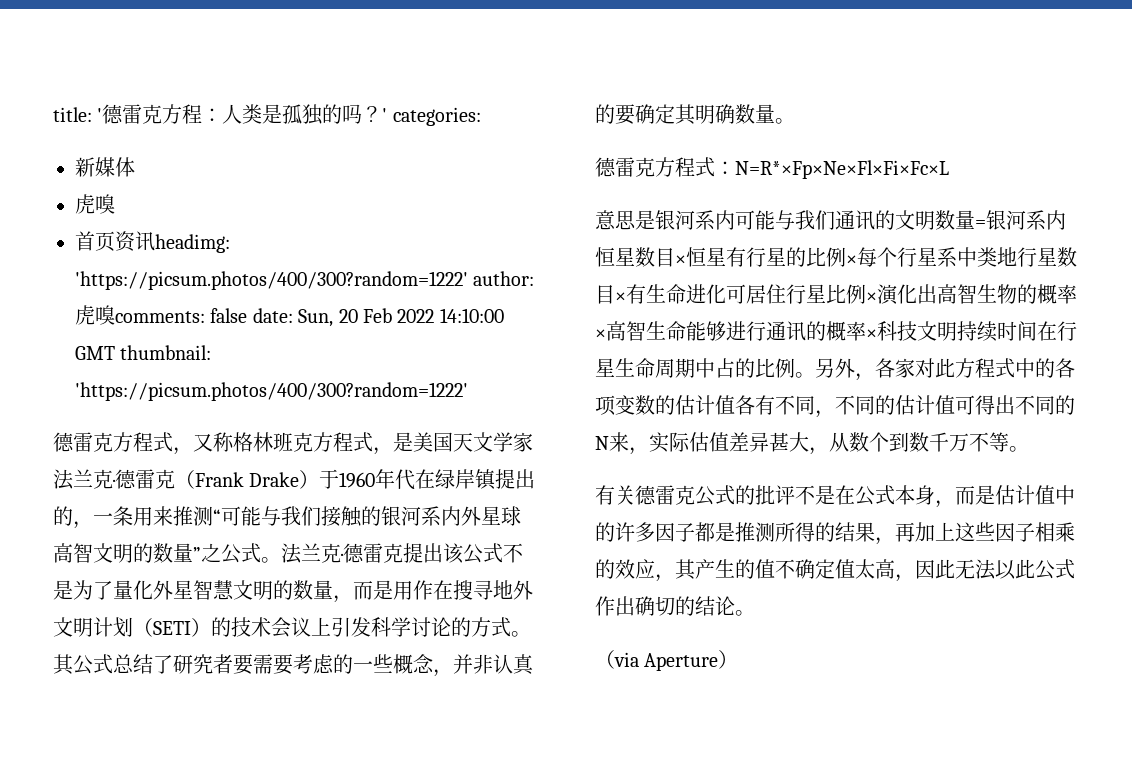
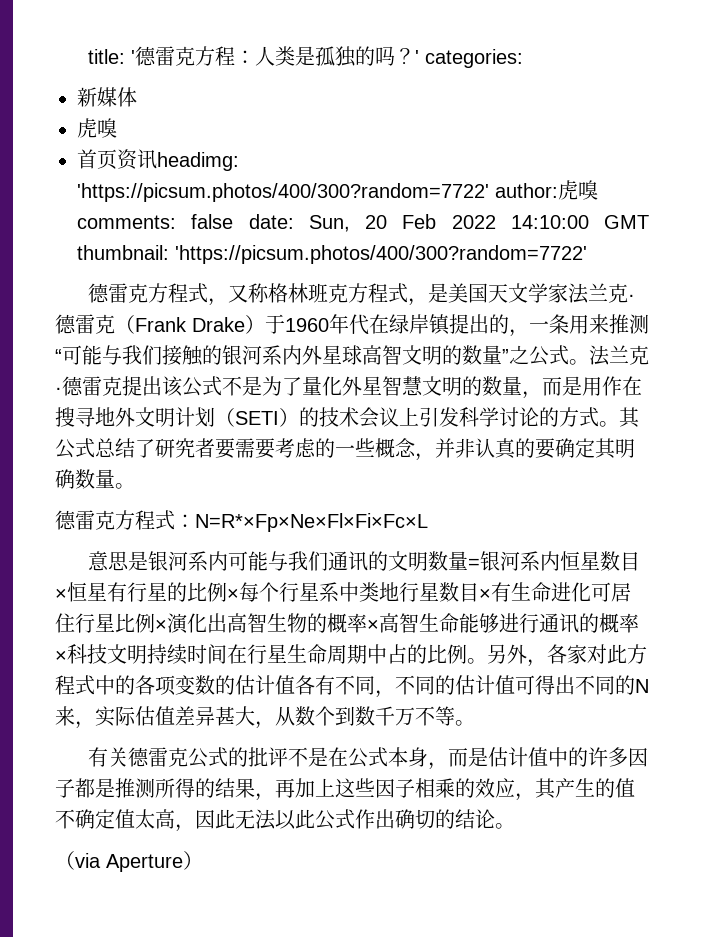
[75,271,468,290] 'https://picsum.photos/400/300?random=1222' -> [77,183,489,202] 'https://picsum.photos/400/300?random=7722'
[75,382,468,401] 'https://picsum.photos/400/300?random=1222' -> [175,245,587,264] 'https://picsum.photos/400/300?random=7722'

